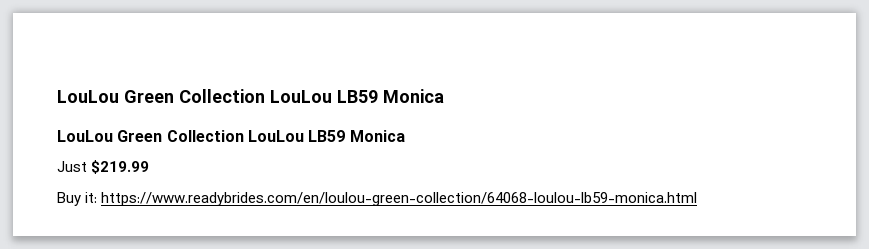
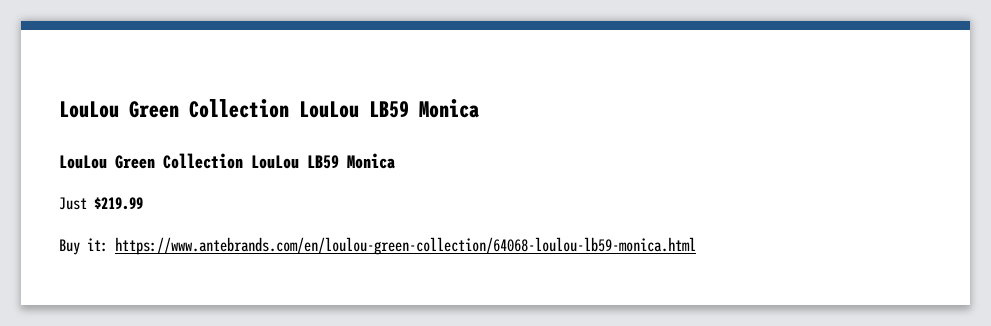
[101,192,698,206] https://www.readybrides.com/en/loulou-green-collection/64068-loulou-lb59-monica.html -> [115,237,696,255] https://www.antebrands.com/en/loulou-green-collection/64068-loulou-lb59-monica.html

